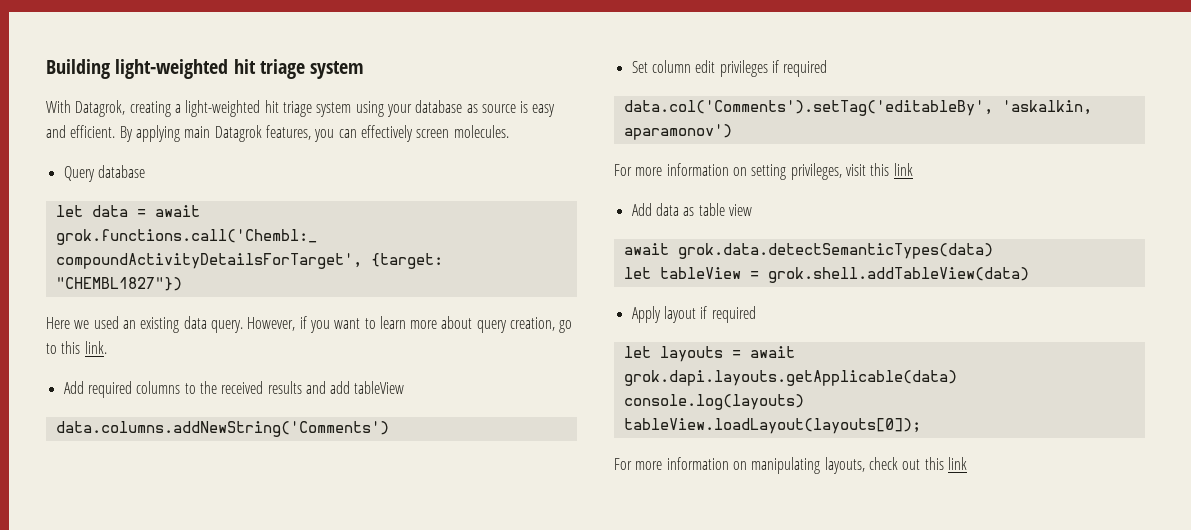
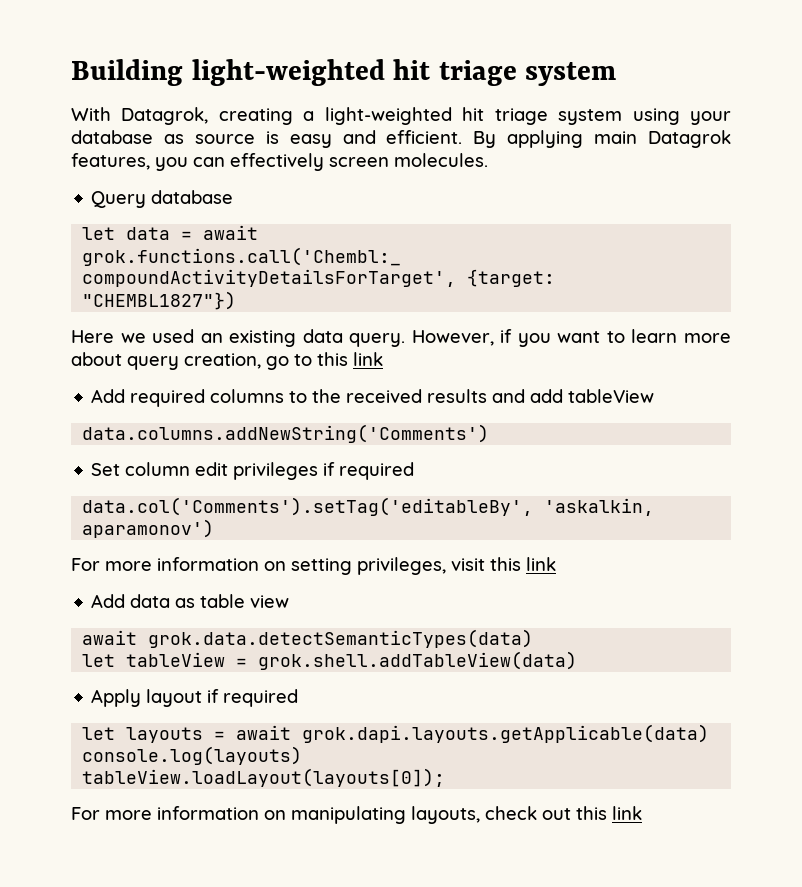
[84,341,107,354] link. -> [353,352,383,366] link

